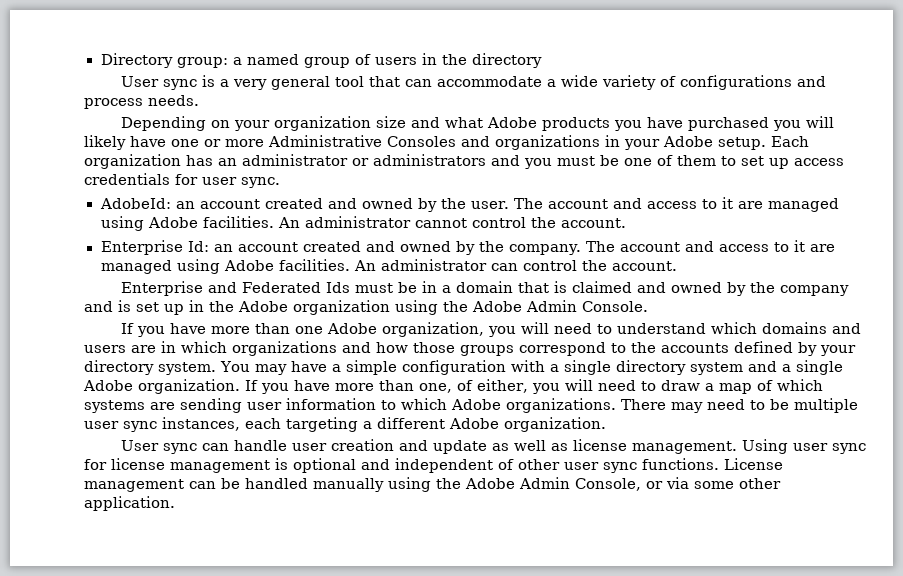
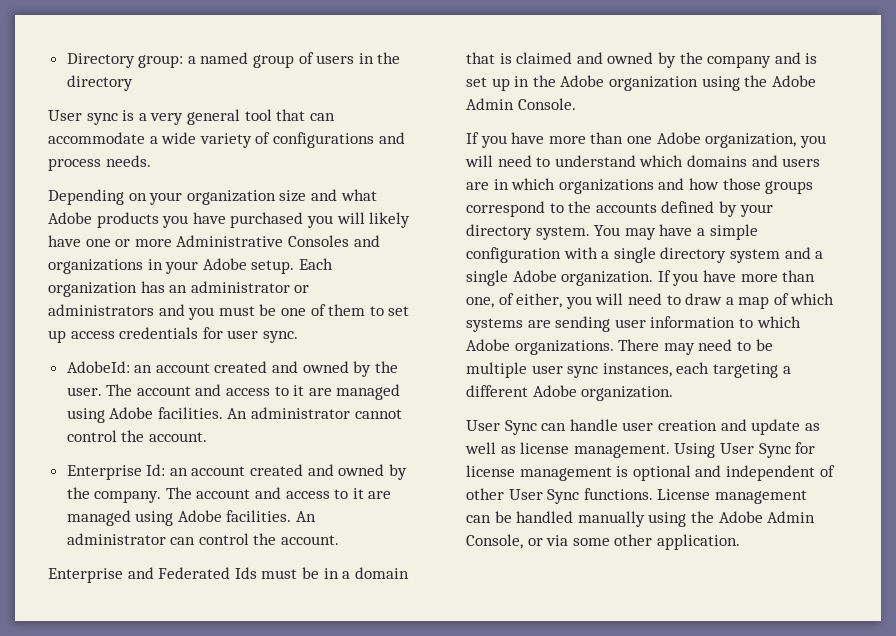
[163,443,198,454] sync -> [504,420,537,435] Sync
[793,443,867,454] user sync -> [719,443,791,458] User Sync
[564,462,637,473] user sync -> [508,489,580,504] User Sync

